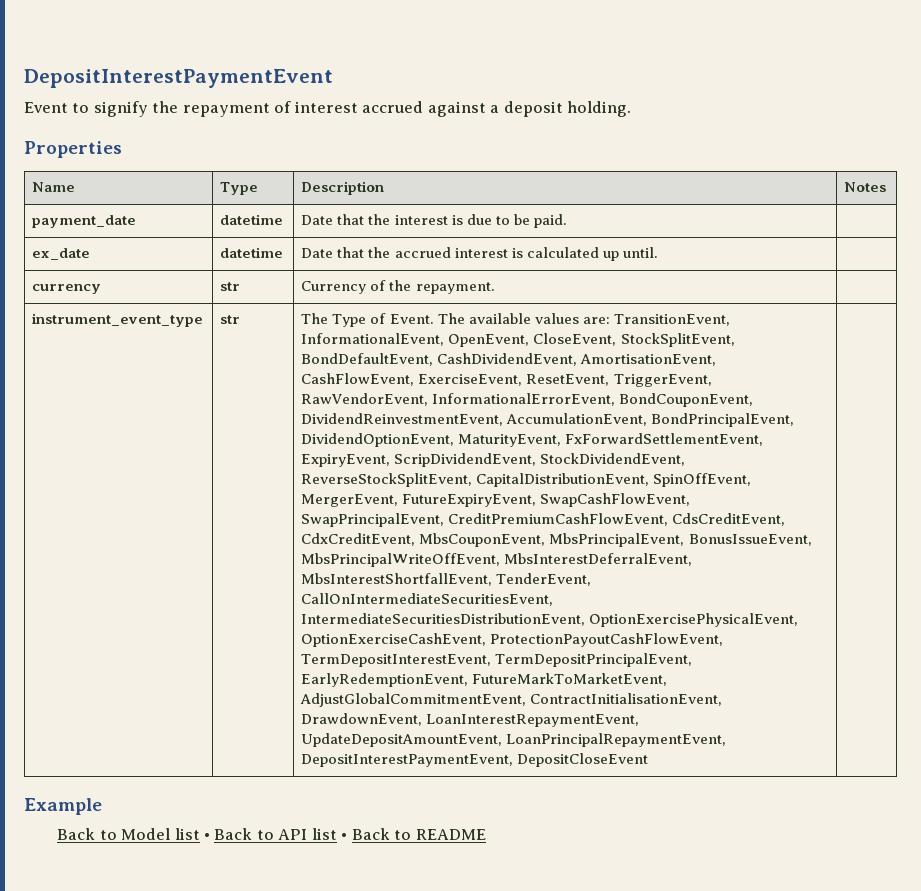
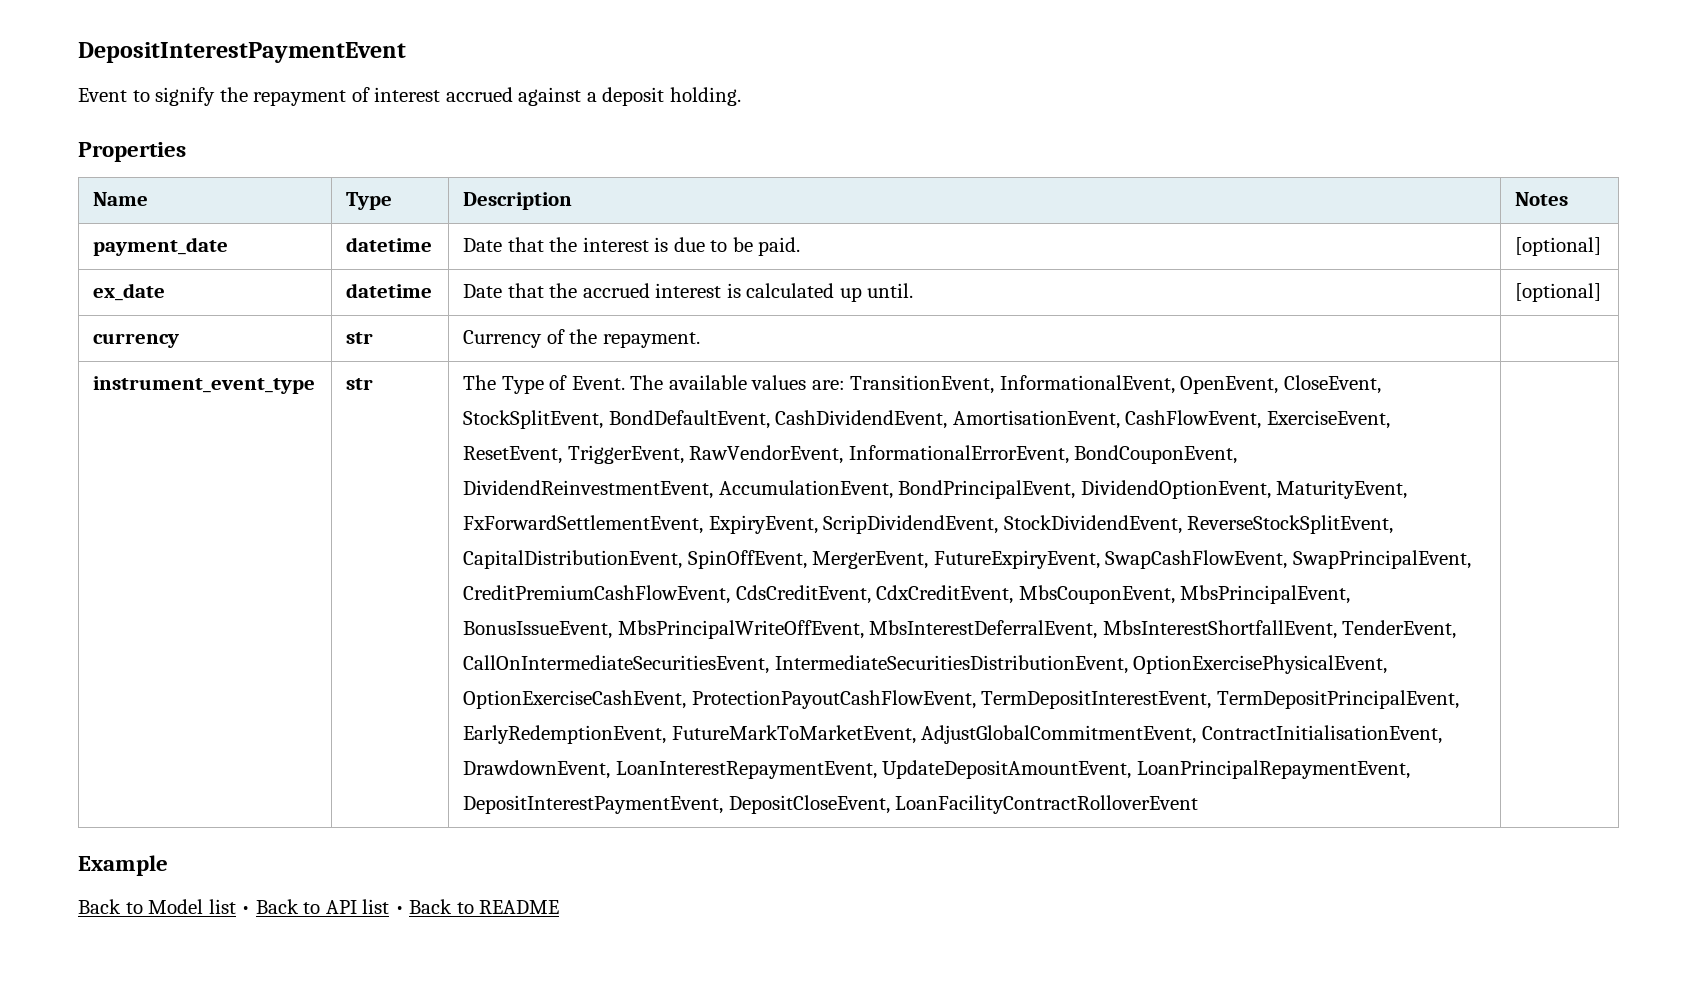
(567, 221) none -> [1515,237,1602,256] [optional]
(658, 252) none -> [1515,283,1602,302] [optional]
[517,753,649,767] DepositCloseEvent -> [728,795,1199,814] DepositCloseEvent, LoanFacilityContractRolloverEvent

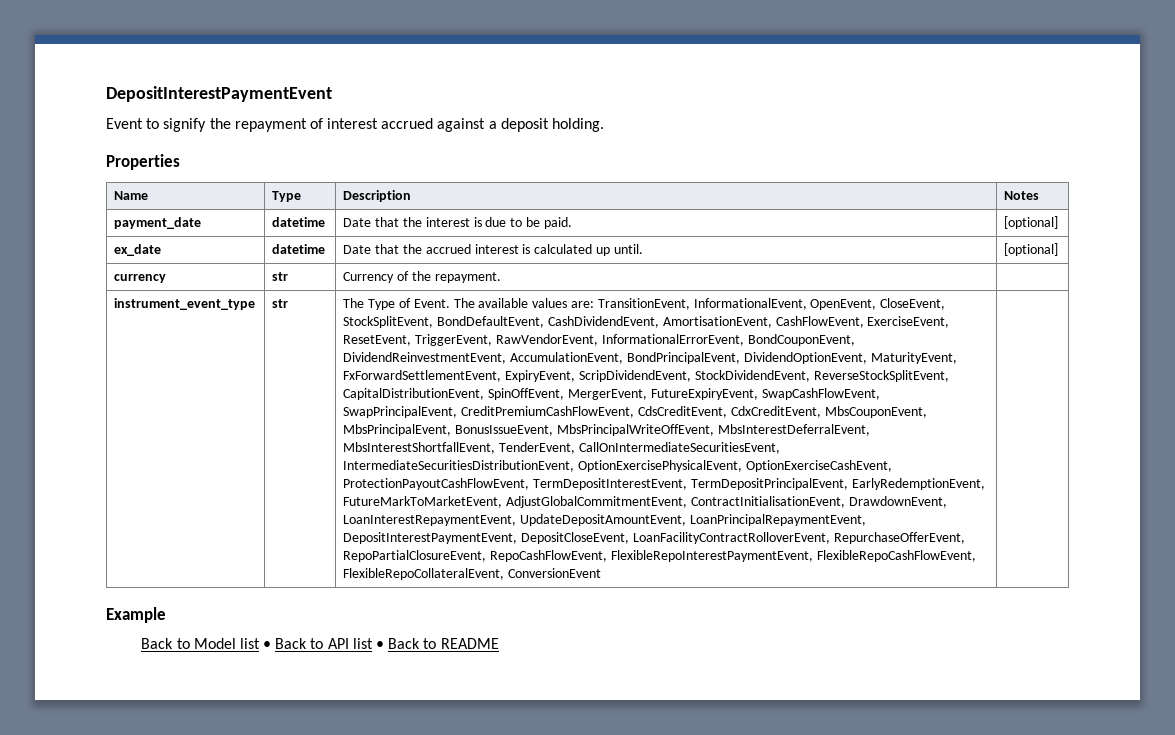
[895,795,1199,814] LoanFacilityContractRolloverEvent -> [633,532,965,544] [343,550,976,562] [343,568,602,580] LoanFacilityContractRolloverEvent, RepurchaseOfferEvent, RepoPartialClosureEvent, RepoCashFlowEvent, FlexibleRepoInterestPaymentEvent, FlexibleRepoCashFlowEvent, FlexibleRepoCollateralEvent, ConversionEvent

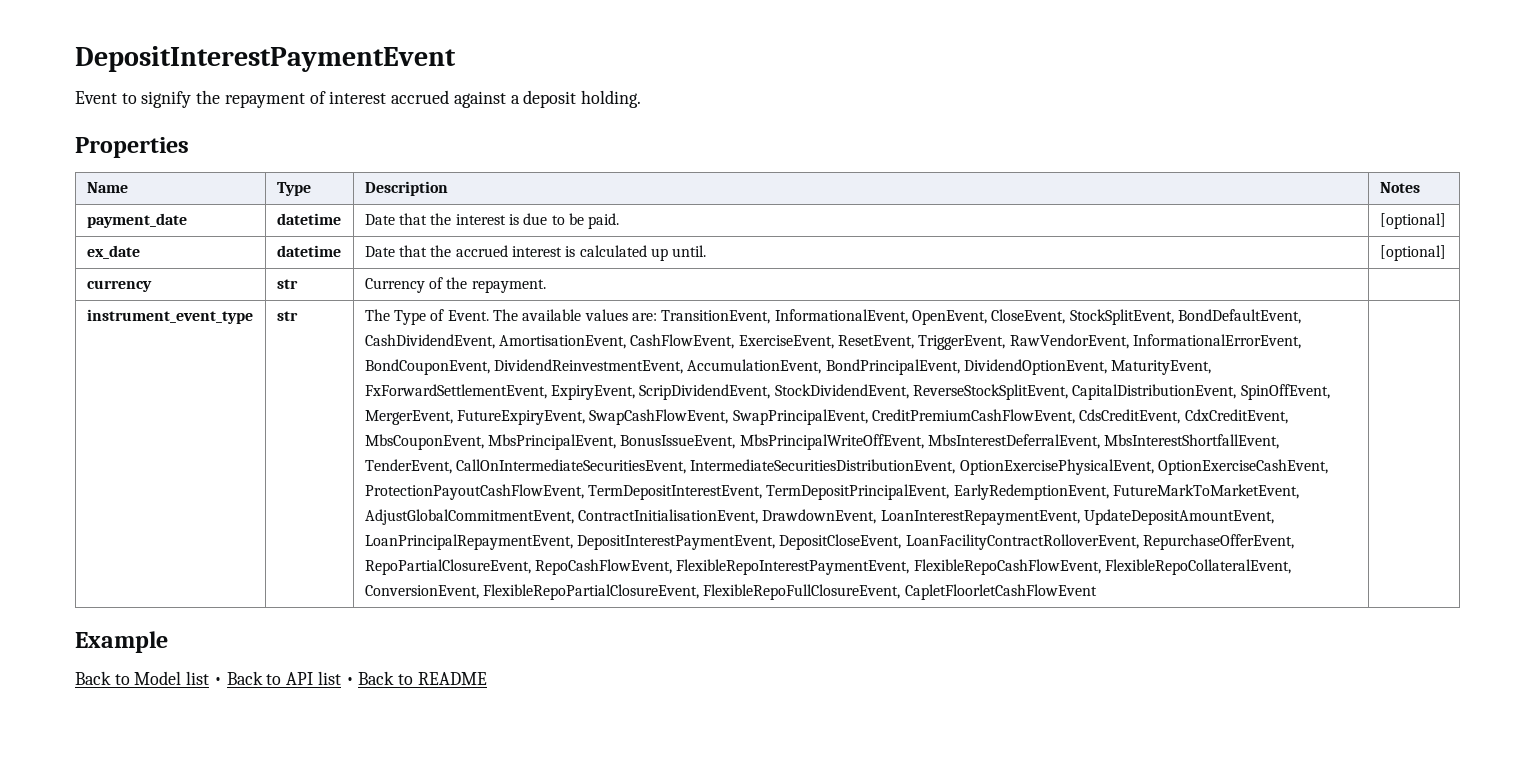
[508,568,602,578] ConversionEvent -> [364,584,1097,600] ConversionEvent, FlexibleRepoPartialClosureEvent, FlexibleRepoFullClosureEvent, CapletFloorletCashFlowEvent

